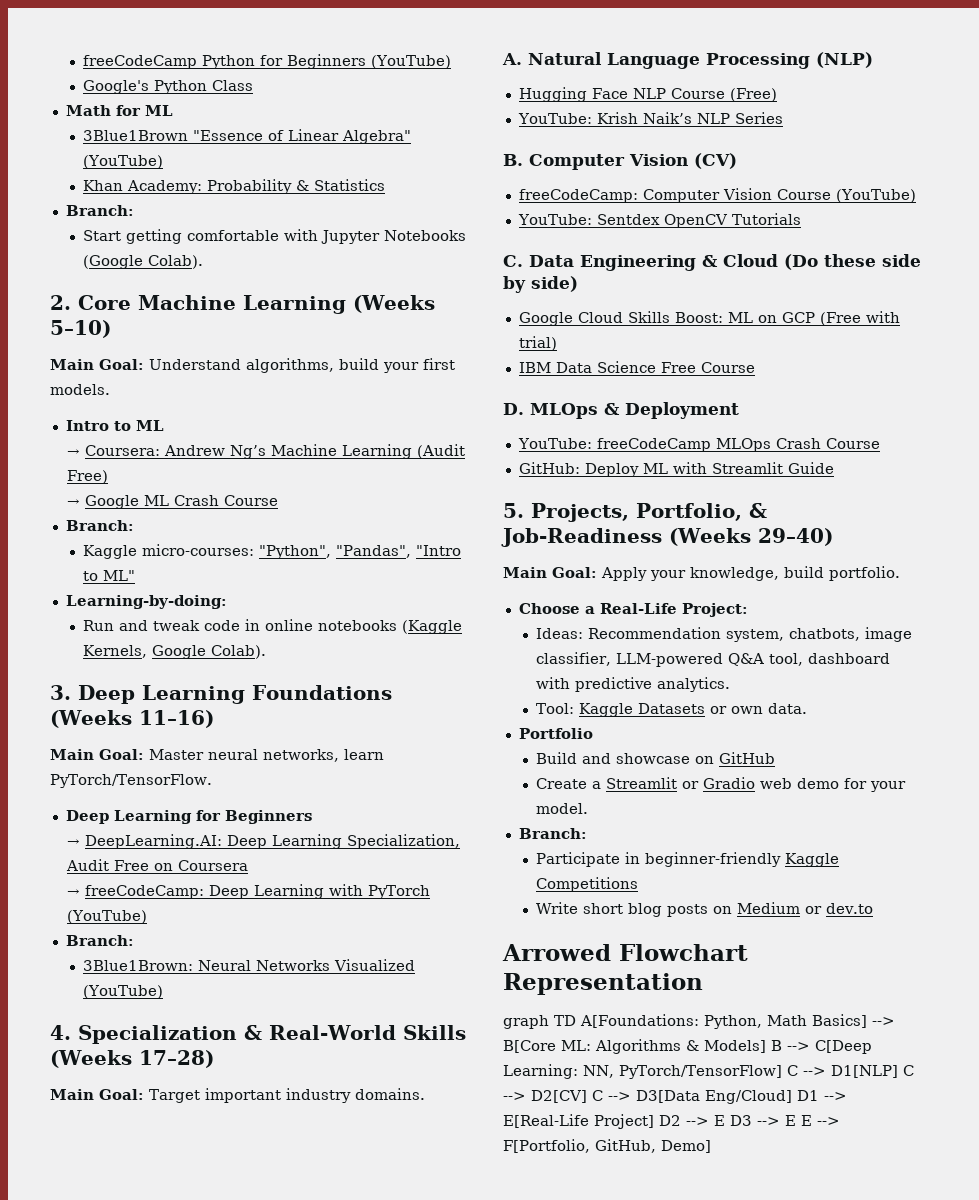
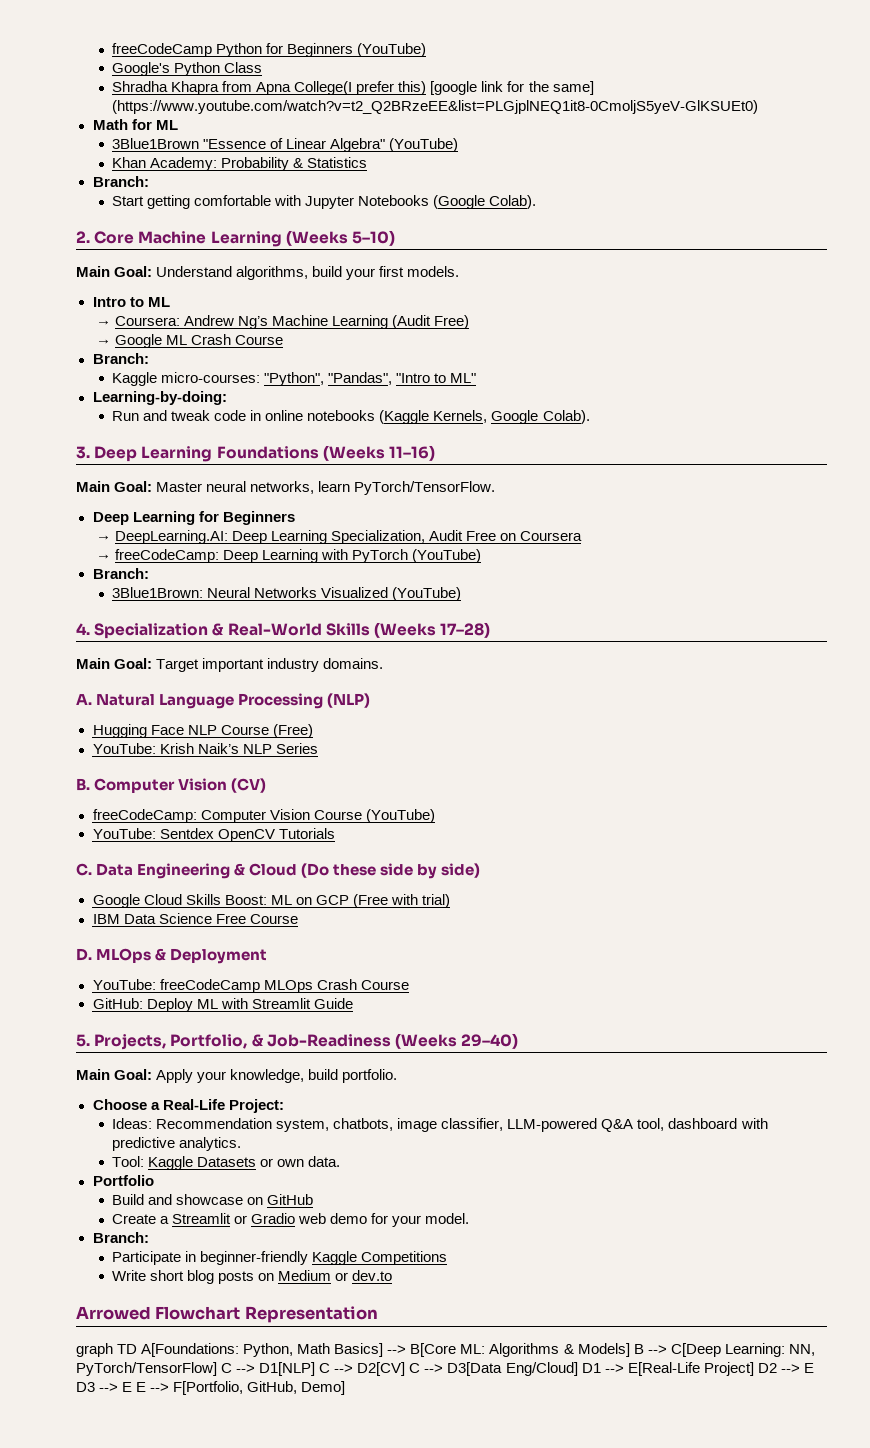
(254, 85) none -> [112,81,594,95] [112,100,759,114] // Shradha Khapra from Apna College(I prefer this) [google link for the same] (https://www.youtube.com/watch?v=t2_Q2BRzeEE&list=PLGjplNEQ1it8-0CmoljS5yeV-GlKSUEt0)

